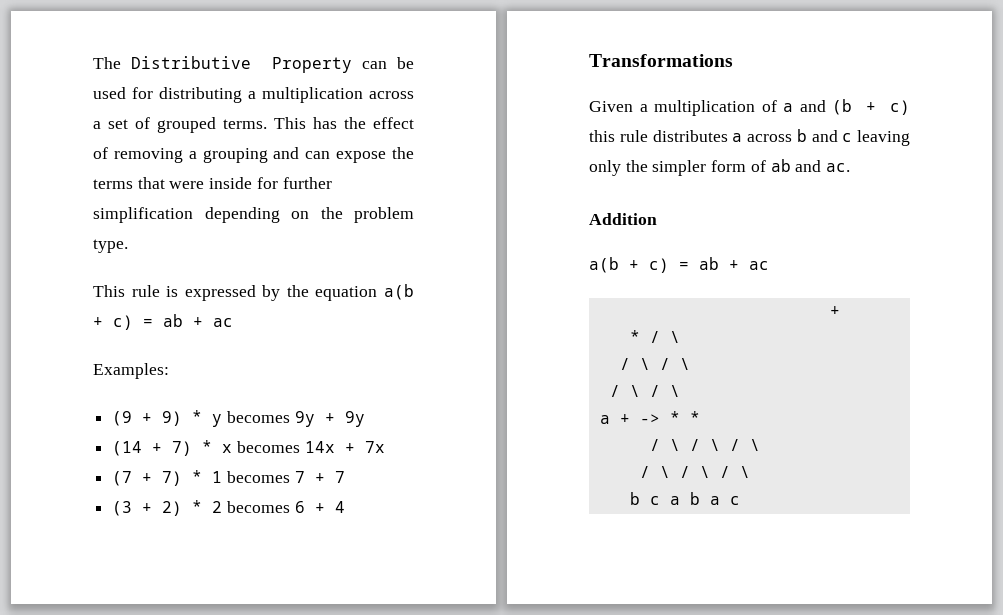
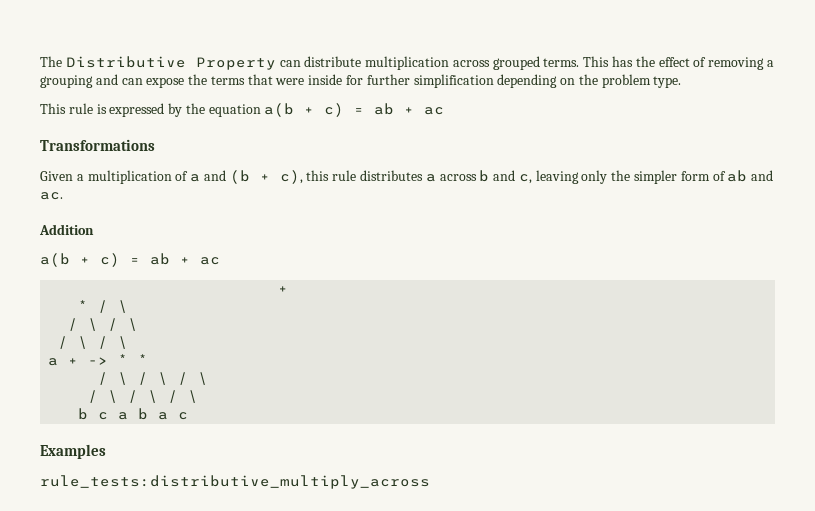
[397,57,414,69] [93,87,414,103] [93,117,150,129] be used for distributing a multiplication across a set of -> [304,56,490,70] distribute multiplication across
[93,363,169,379] [112,410,365,427] [112,440,385,456] [112,470,345,486] [112,500,345,516] // Examples: // (9 + 9) * y becomes 9y + 9y // (14 + 7) * x becomes 14x + 7x // (7 + 7) * 1 becomes 7 + 7 // (3 + 2) * 2 becomes 6 + 4 -> (445, 111) none
[890,100,910,115] c) -> [279,170,303,184] c),
[842,133,853,142] c -> [518,174,532,184] c,
(740, 500) none -> [40,444,106,459] [40,475,430,489] // Examples // rule_tests:distributive_multiply_across

